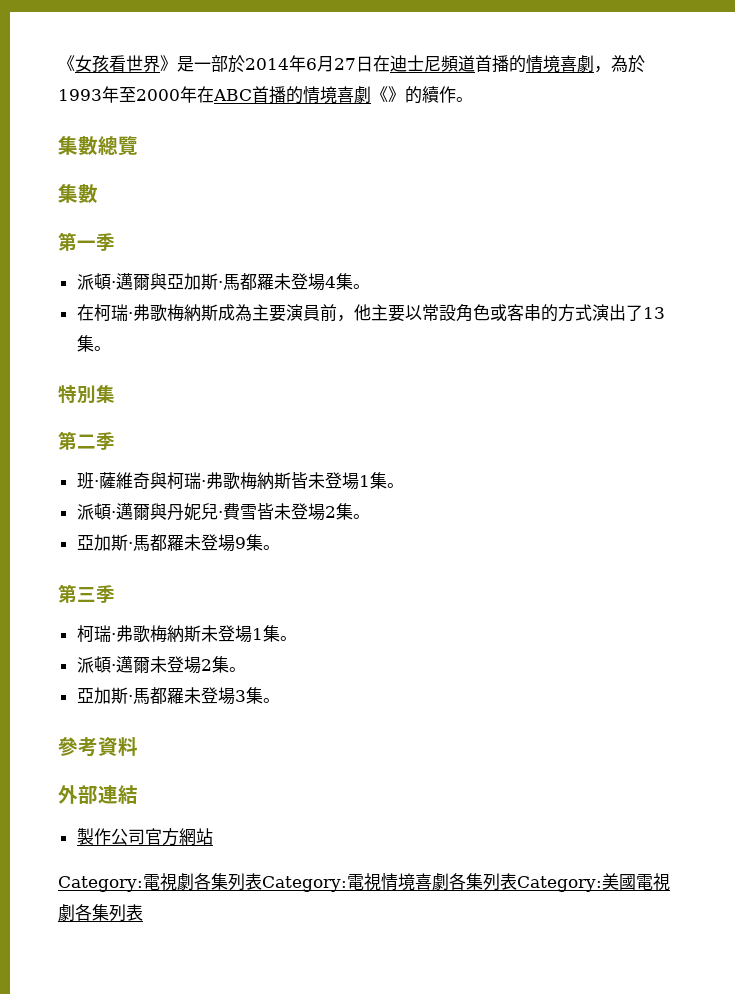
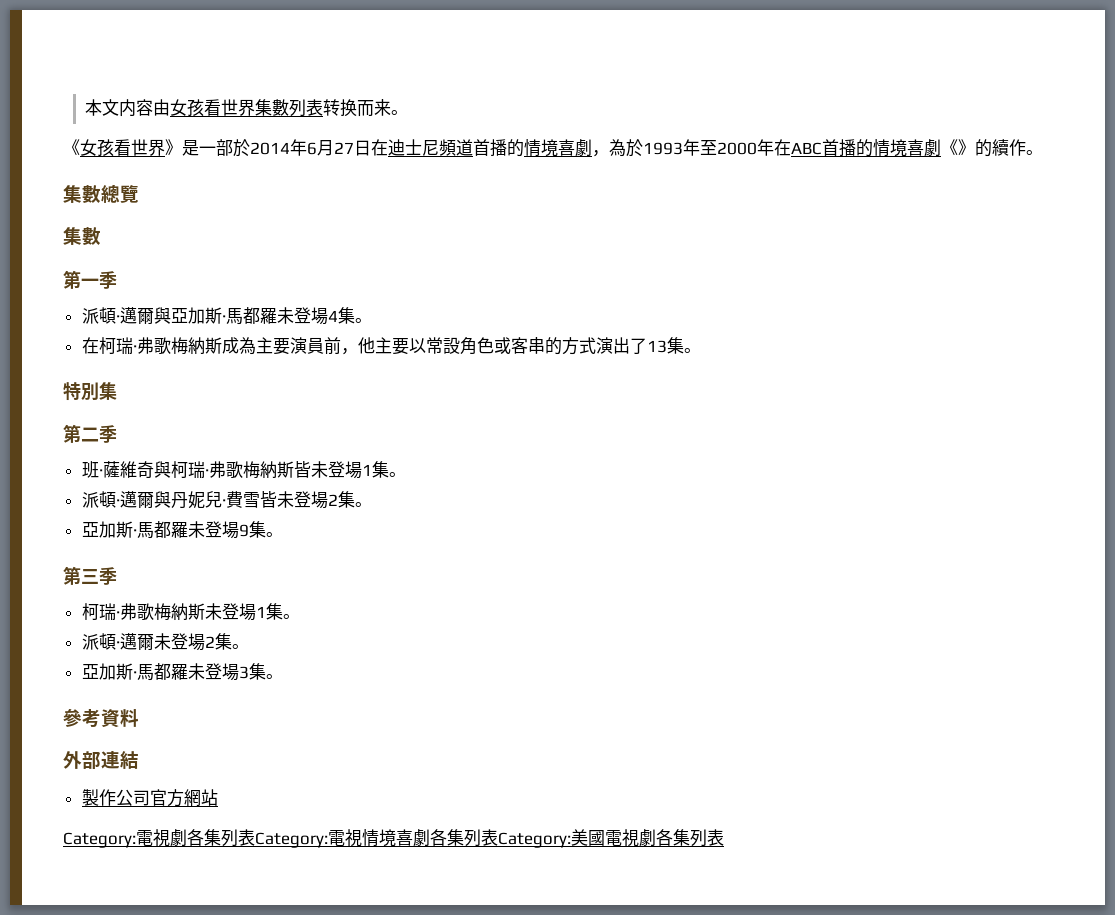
(58, 63) none -> [85,99,409,117] 本文内容由女孩看世界集數列表转换而来。 //

